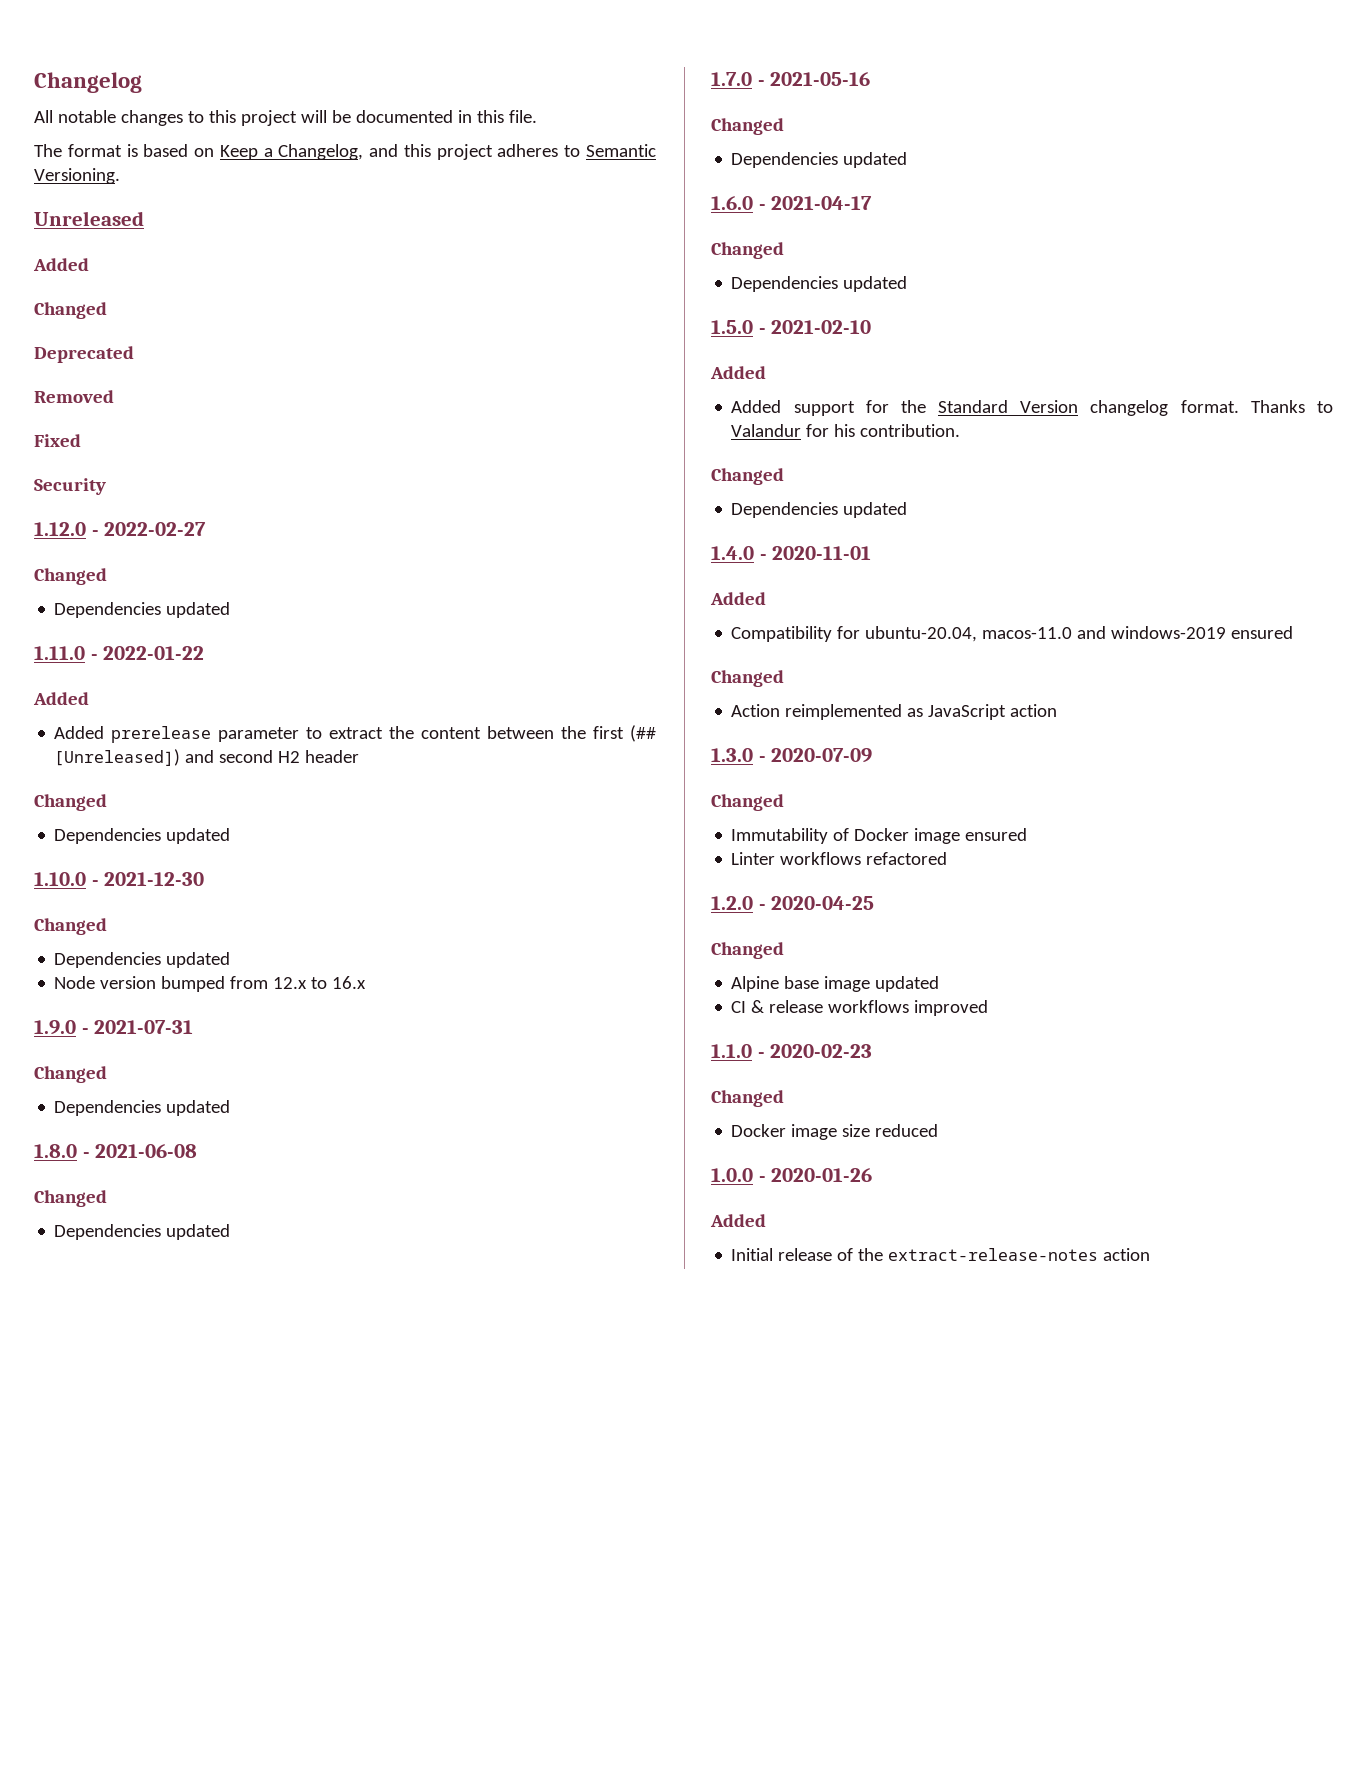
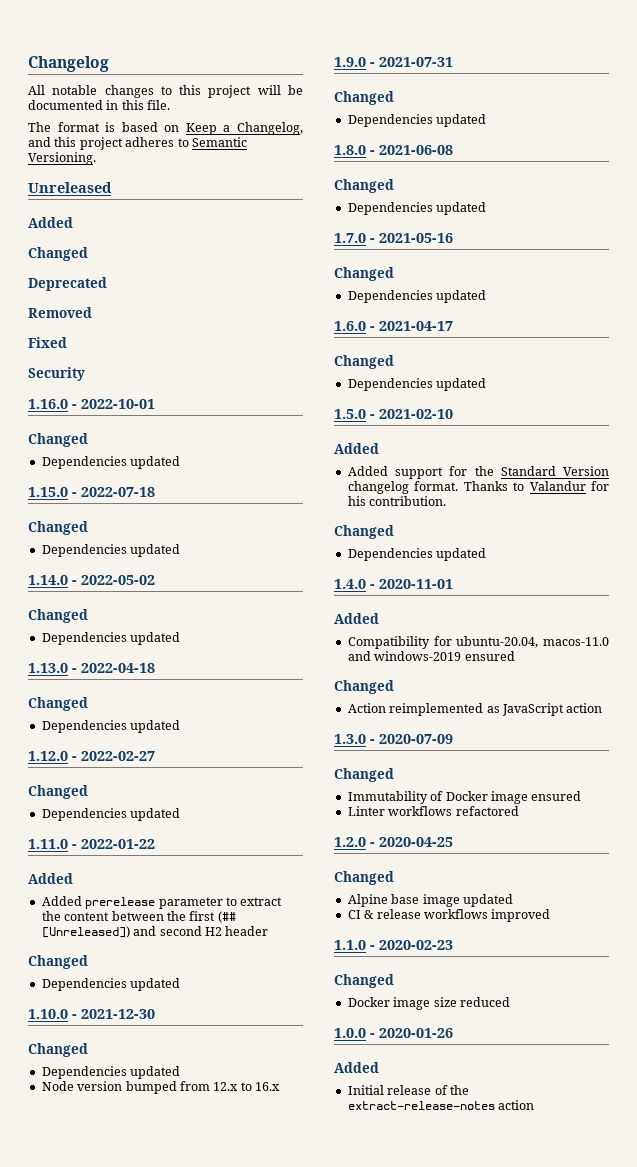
(106, 486) none -> [28,399,155,409] [28,433,88,447] [41,456,181,469] [28,487,155,497] [28,521,88,535] [41,544,181,557] [28,575,155,585] [28,609,88,623] [41,632,181,645] [28,663,155,673] [28,697,88,711] [41,720,181,733] // 1.16.0 - 2022-10-01 // Changed // Dependencies updated // 1.15.0 - 2022-07-18 // Changed // Dependencies updated // 1.14.0 - 2022-05-02 // Changed // Dependencies updated // 1.13.0 - 2022-04-18 // Changed // Dependencies updated

